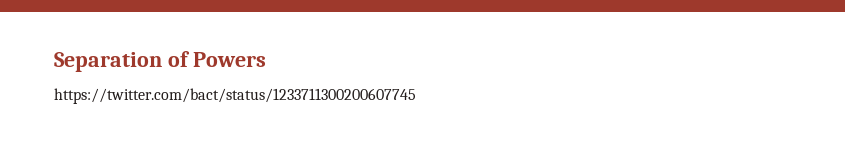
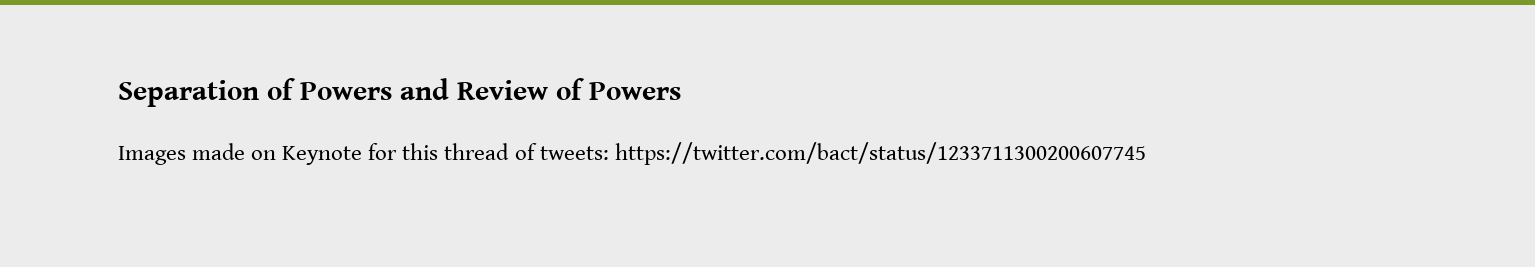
(266, 59) // -> [400,78,681,100] [118,143,609,165] and Review of Powers // Images made on Keynote for this thread of tweets:

